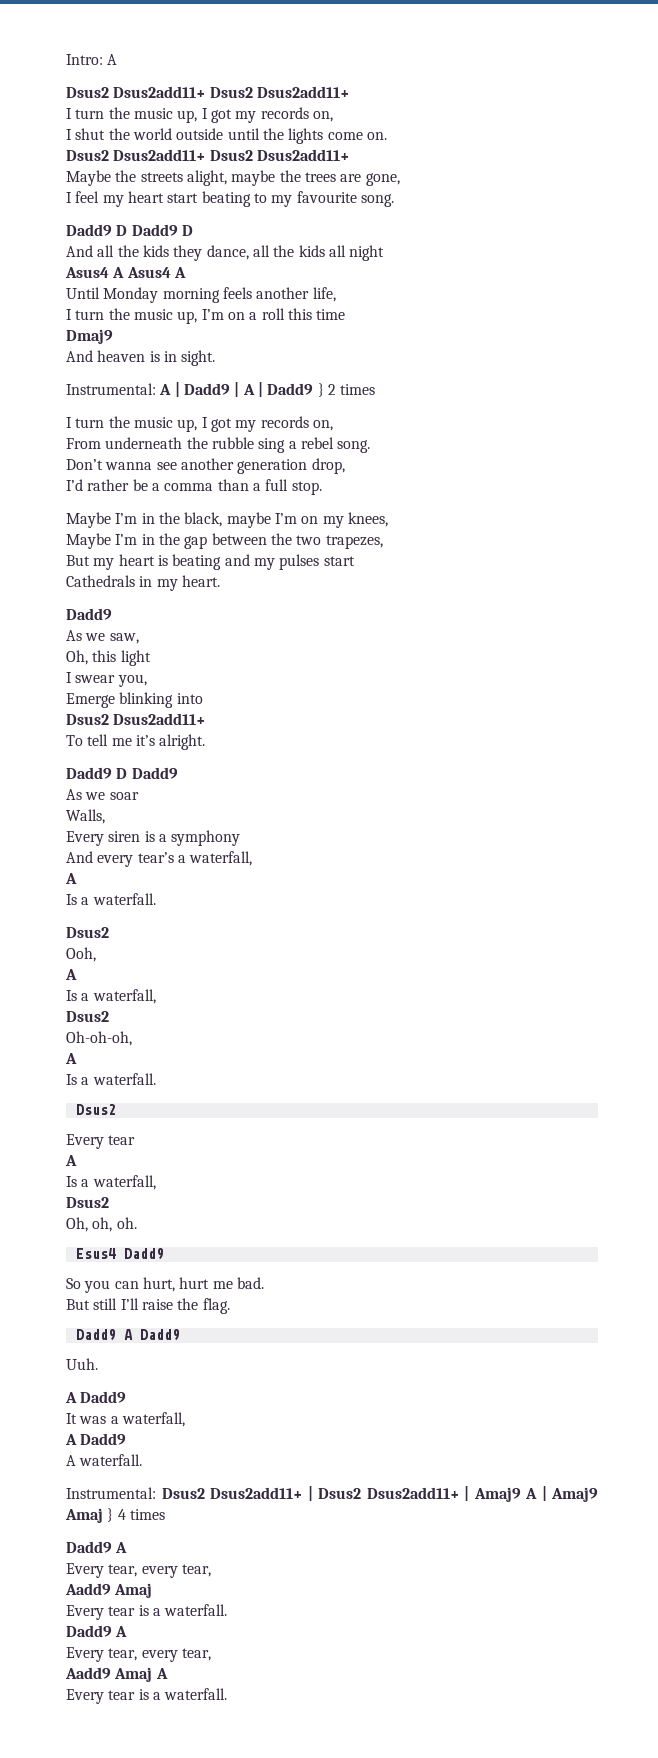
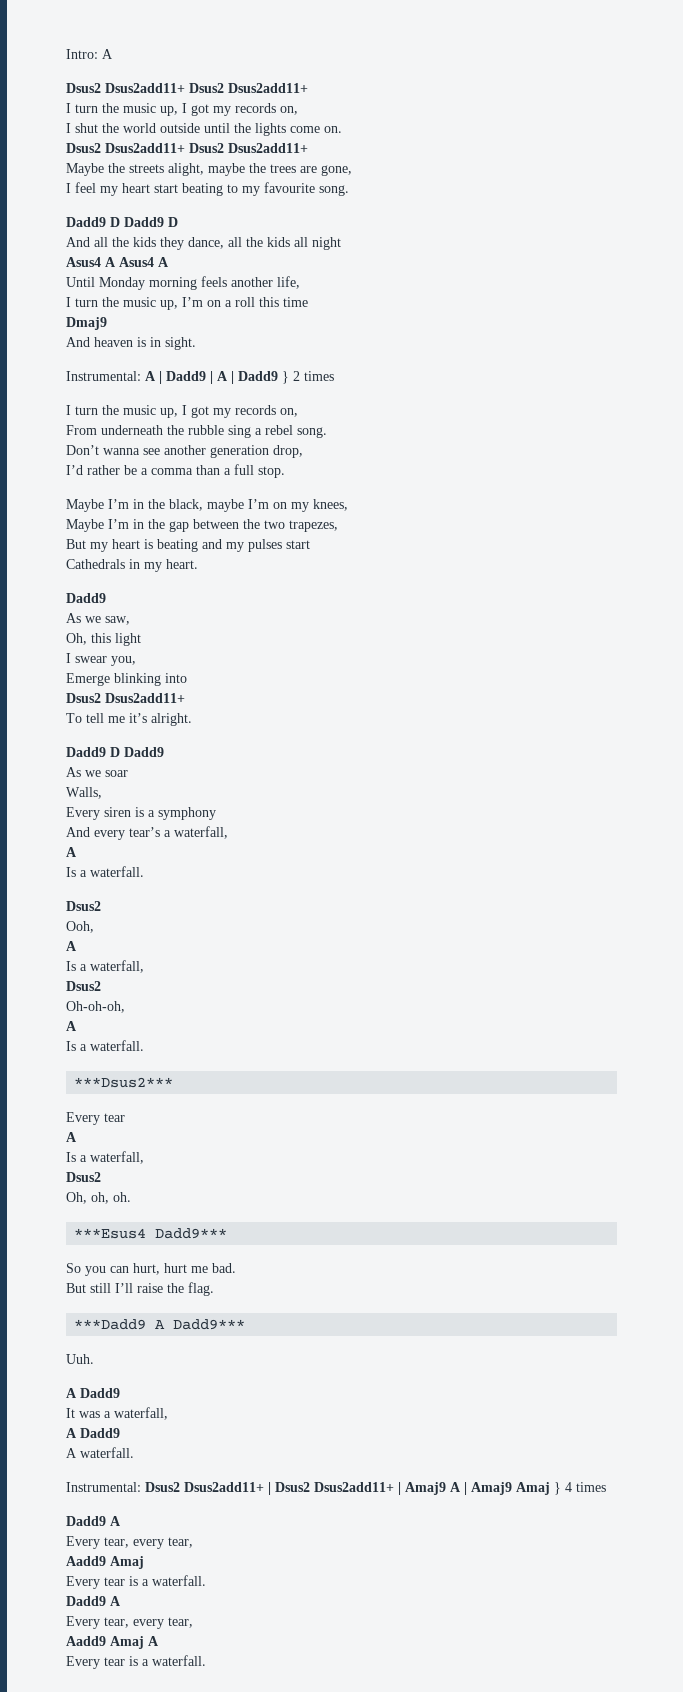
[75,1104,116,1115] Dsus2 -> [74,1077,174,1088] ***Dsus2***
[75,1248,164,1260] Esus4 Dadd9 -> [74,1228,228,1239] ***Esus4 Dadd9***
[75,1329,180,1341] Dadd9 A Dadd9 -> [74,1319,246,1330] ***Dadd9 A Dadd9***

